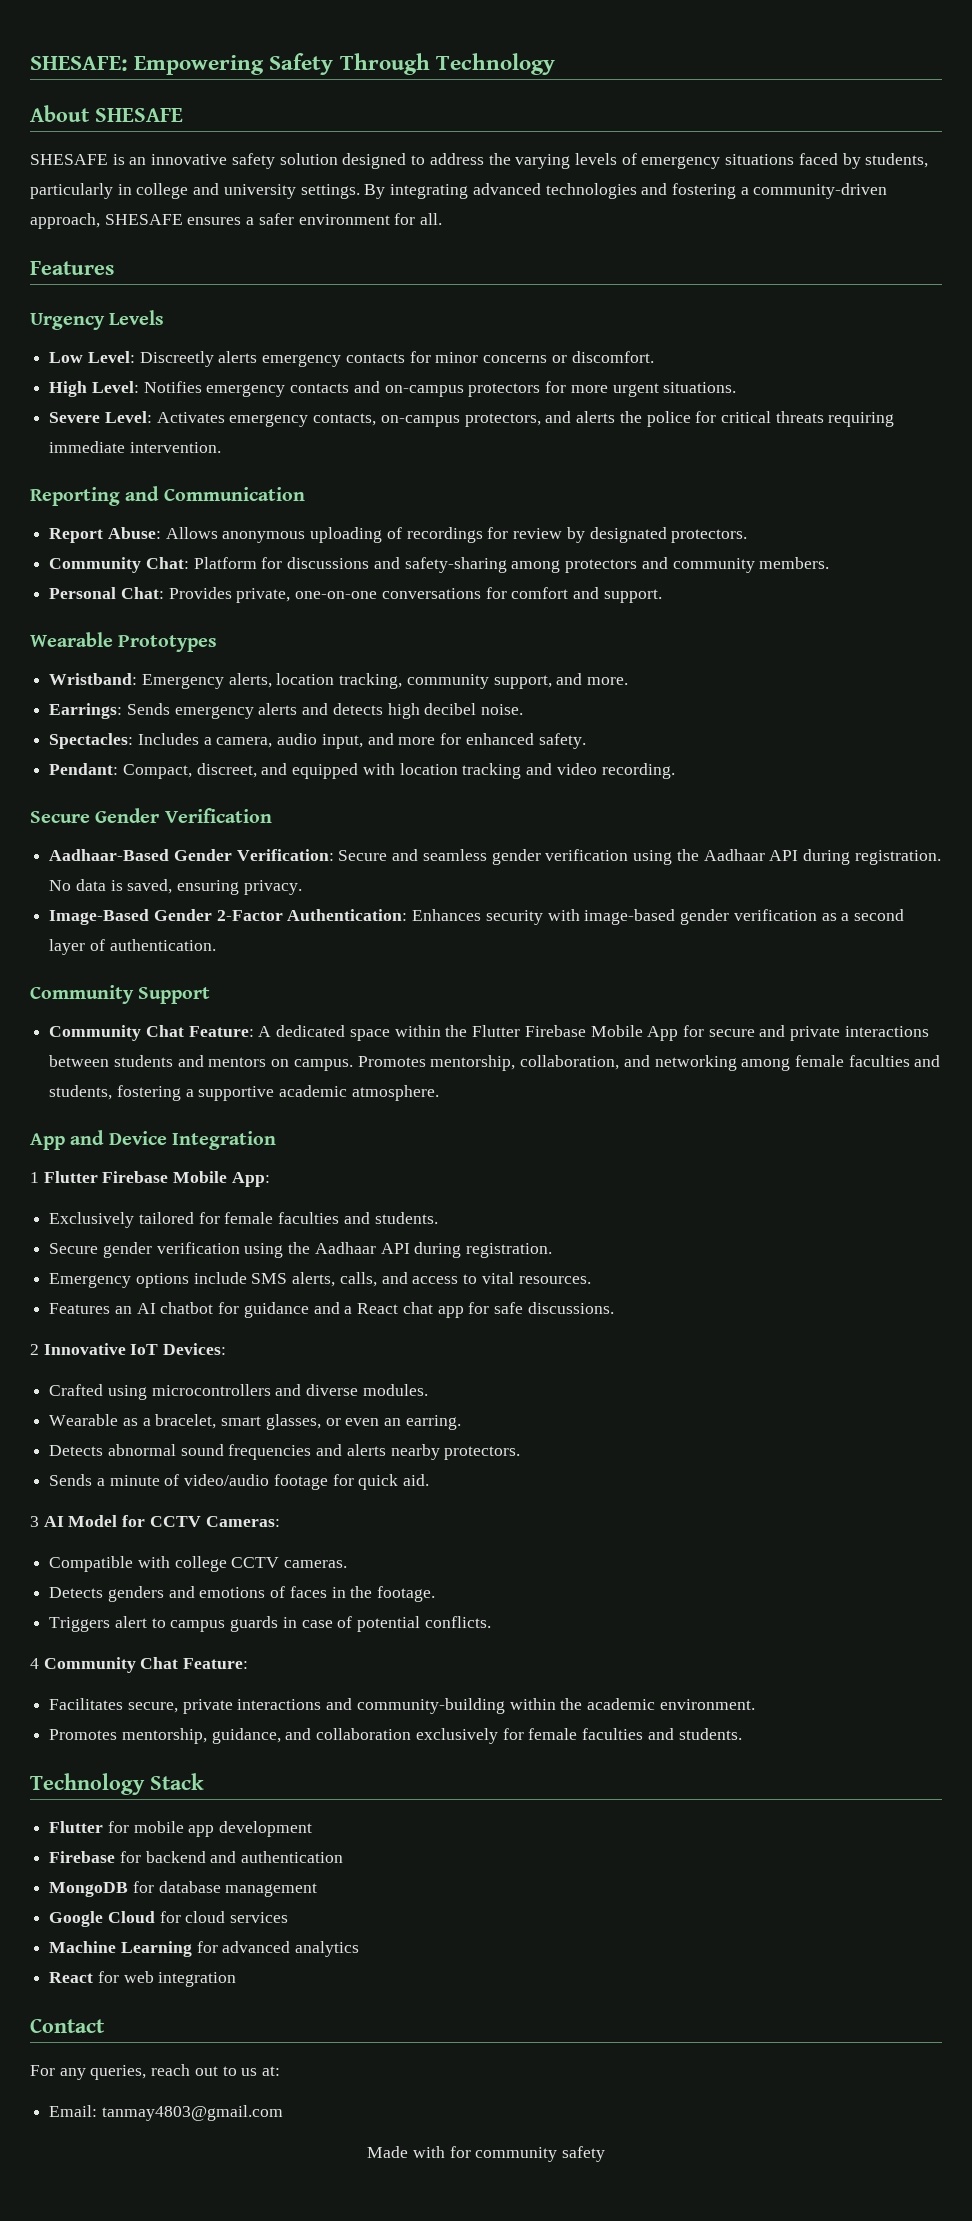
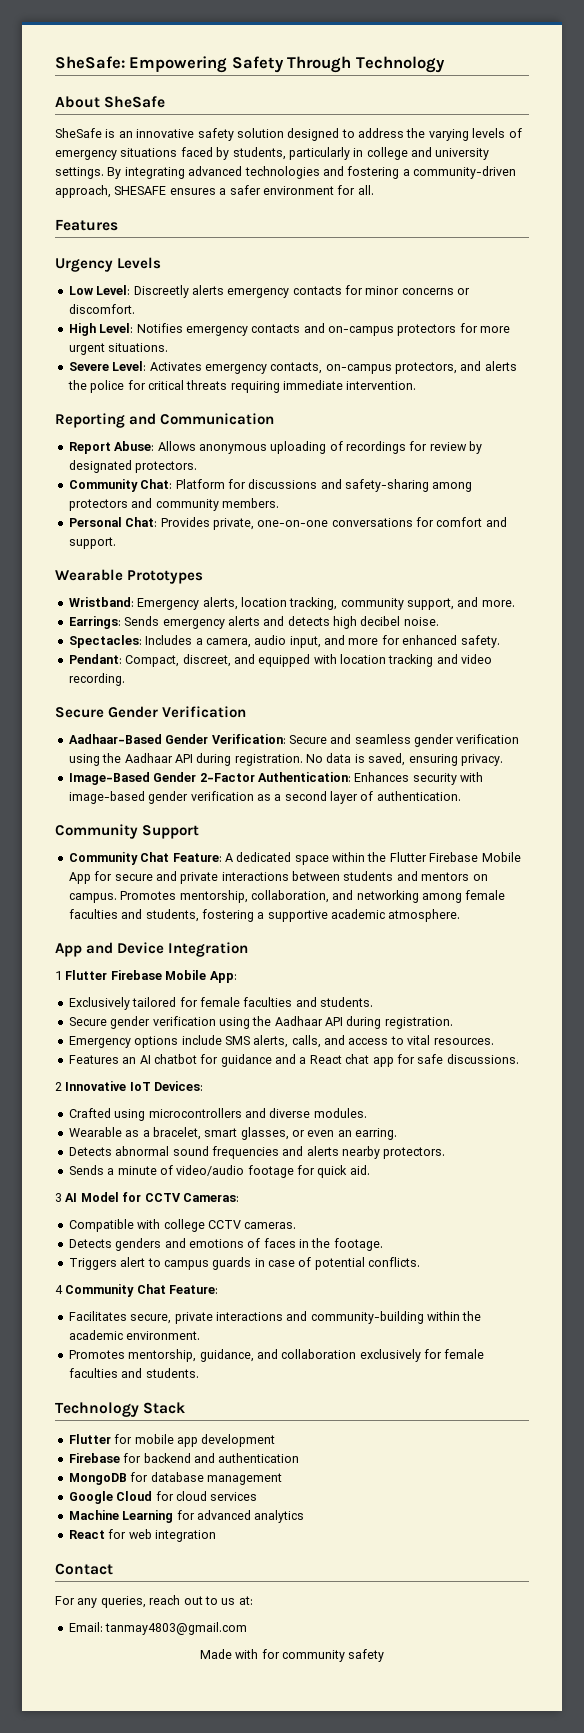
[30,56,128,71] SHESAFE: -> [55,56,125,69] SheSafe:
[95,108,183,122] [30,154,108,165] SHESAFE // SHESAFE -> [104,96,166,108] [55,128,102,138] SheSafe // SheSafe

